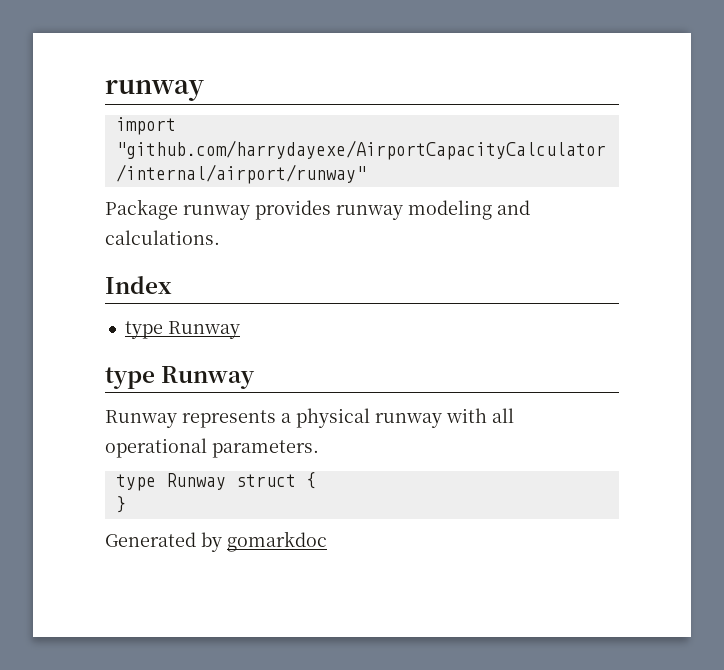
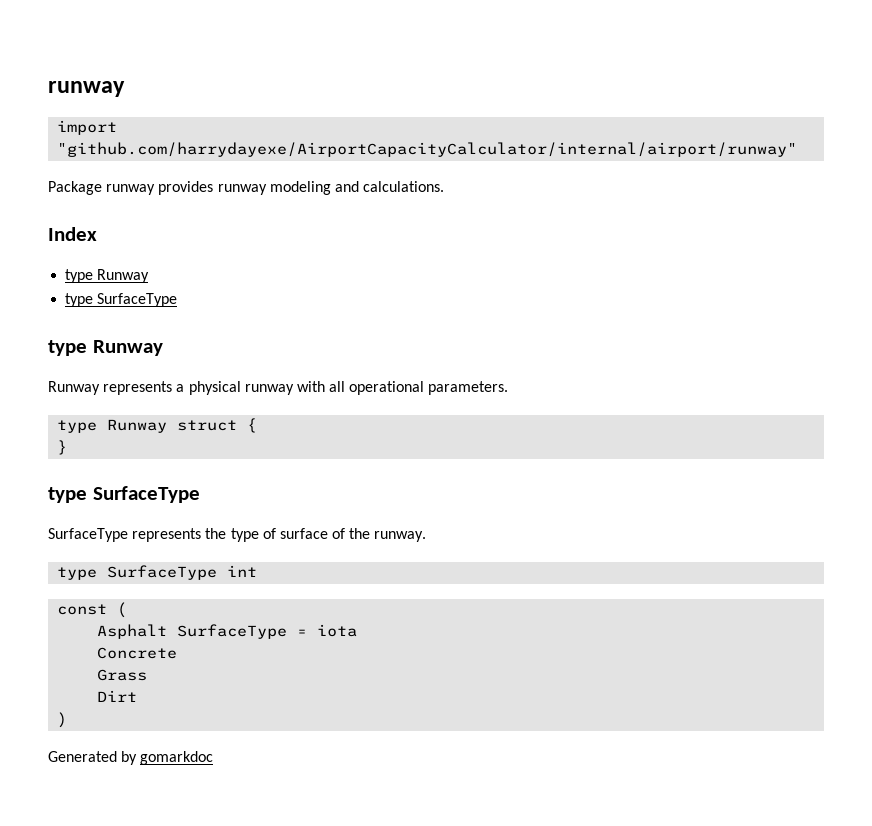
(240, 330) none -> [65,293,178,307] // type SurfaceType
(126, 504) none -> [48,486,200,503] [48,528,427,542] [57,565,258,580] [57,602,128,618] [97,624,358,639] [97,647,178,659] [97,669,148,681] [97,690,138,702] [57,712,68,728] // type SurfaceType // SurfaceType represents the type of surface of the runway. // type SurfaceType int // const ( // Asphalt SurfaceType = iota // Concrete // Grass // Dirt // )

